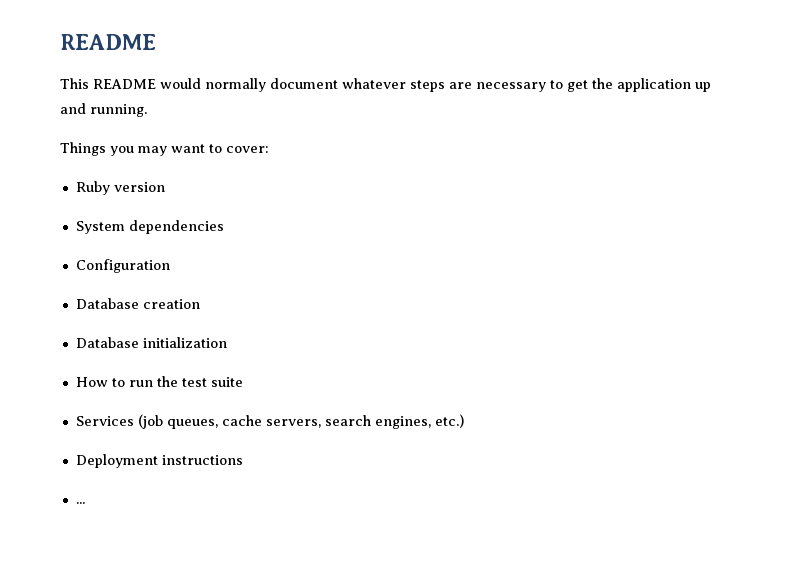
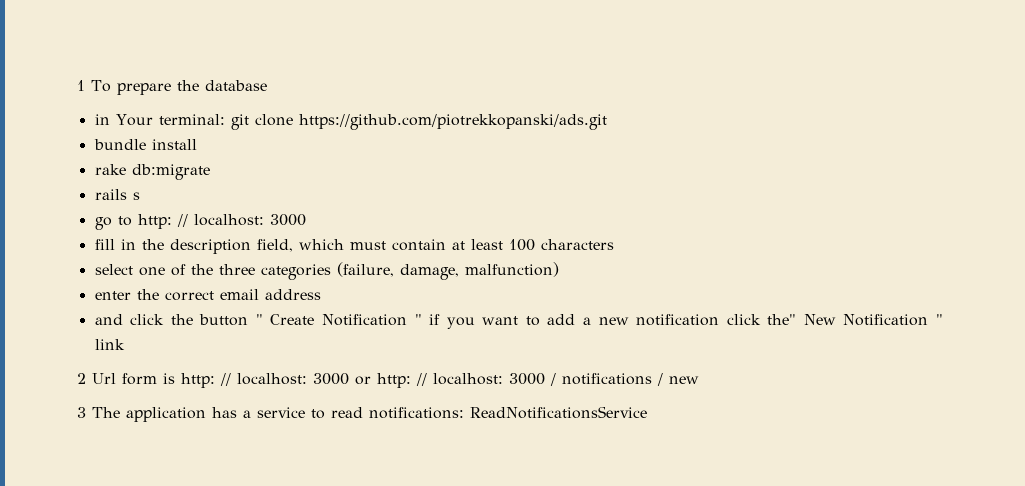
[60,34,156,50] [60,78,711,92] [60,103,147,117] [60,142,269,156] [75,181,165,195] [75,220,224,234] [75,259,170,273] [75,298,200,309] [75,337,227,348] [75,376,243,387] [75,414,464,429] [75,454,243,468] [75,502,85,504] README // This README would normally document whatever steps are necessary to get the application up and running. // Things you may want to cover: // Ruby version // System dependencies // Configuration // Database creation // Database initialization // How to run the test suite // Services (job queues, cache servers, search engines, etc.) // Deployment instructions // ... -> [77,80,267,95] [94,114,607,130] [93,139,197,150] [94,164,210,180] [94,189,140,200] [94,214,306,230] [94,239,614,254] [94,262,559,280] [94,289,321,301] [94,314,944,329] [94,339,125,350] [77,373,699,388] [77,406,647,422] 1 To prepare the database // in Your terminal: git clone https://github.com/piotrekkopanski/ads.git // bundle install // rake db:migrate // rails s // go to http: // localhost: 3000 // fill in the description field, which must contain at least 100 characters // select one of the three categories (failure, damage, malfunction) // enter the correct email address // and click the button " Create Notification " if you want to add a new notification click the" New Notification " link // 2 Url form is http: // localhost: 3000 or http: // localhost: 3000 / notifications / new // 3 The application has a service to read notifications: ReadNotificationsService

